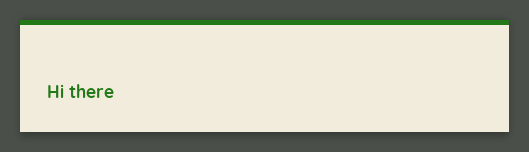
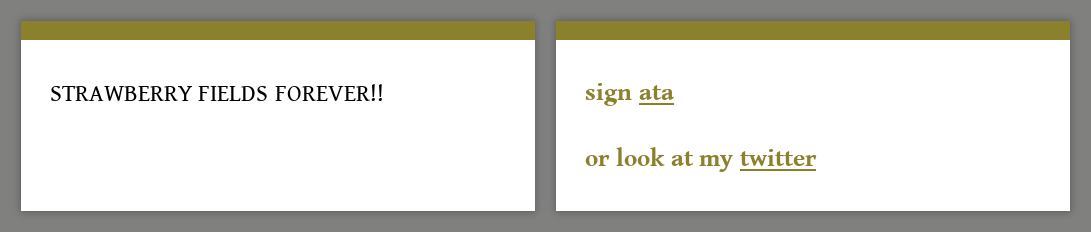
[47,84,114,98] Hi there -> [50,84,384,101] [585,83,674,106] [585,147,817,172] STRAWBERRY FIELDS FOREVER!! // sign ata // or look at my twitter

